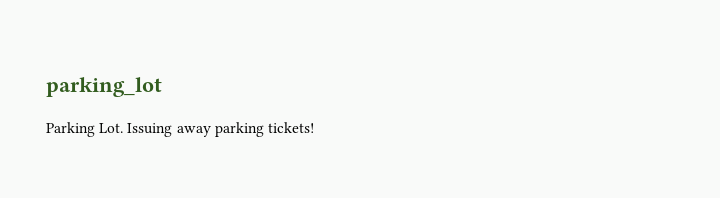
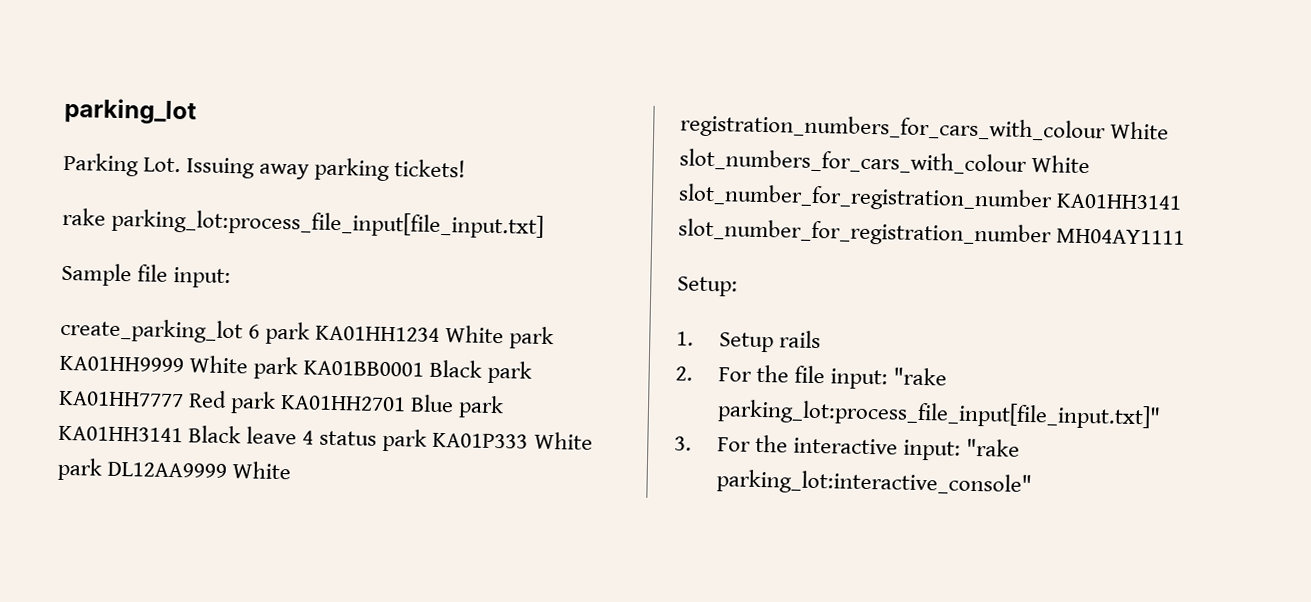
(314, 127) none -> [62,207,545,239] [61,262,232,289] [60,317,555,350] [59,355,533,384] [58,390,505,419] [58,425,593,452] [57,457,292,481] [680,113,1170,144] [679,148,1091,175] [678,183,1183,213] [678,218,1186,248] [677,276,738,297] [676,330,821,353] [675,364,948,390] [716,398,1161,430] [674,434,1021,461] [715,469,1032,498] // rake parking_lot:process_file_input[file_input.txt] // Sample file input: // create_parking_lot 6 park KA01HH1234 White park KA01HH9999 White park KA01BB0001 Black park KA01HH7777 Red park KA01HH2701 Blue park KA01HH3141 Black leave 4 status park KA01P333 White park DL12AA9999 White registration_numbers_for_cars_with_colour White slot_numbers_for_cars_with_colour White slot_number_for_registration_number KA01HH3141 slot_number_for_registration_number MH04AY1111 // Setup: // 1. Setup rails // 2. For the file input: "rake parking_lot:process_file_input[file_input.txt]" // 3. For the interactive input: "rake parking_lot:interactive_console"

